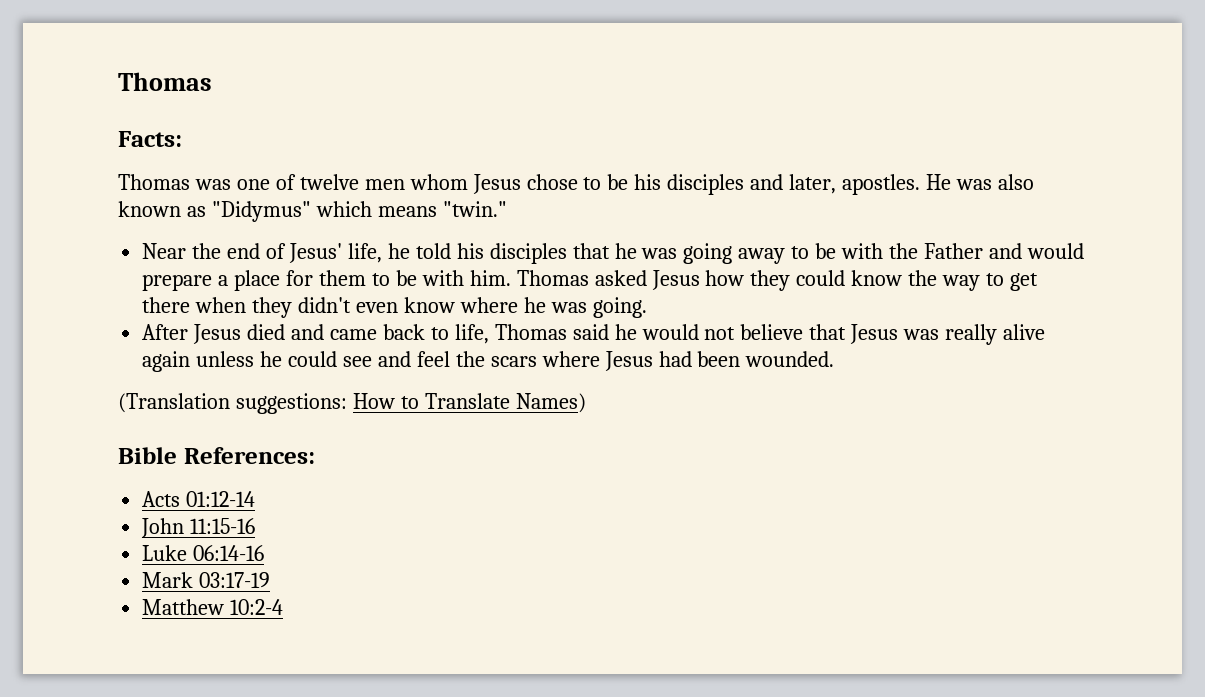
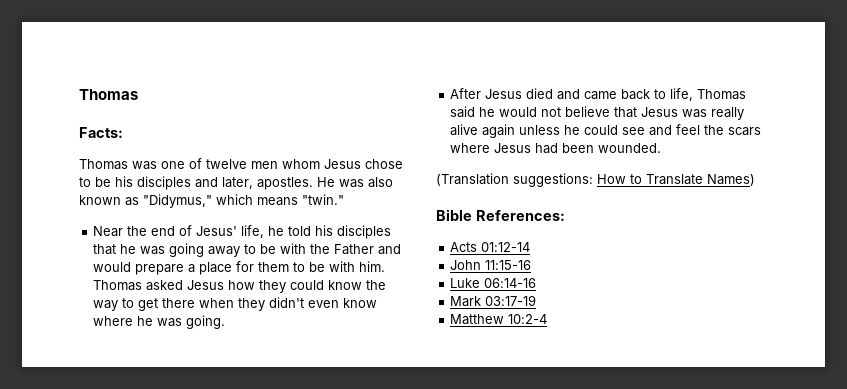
[211,201,311,222] "Didymus" -> [143,194,212,208] "Didymus,"

